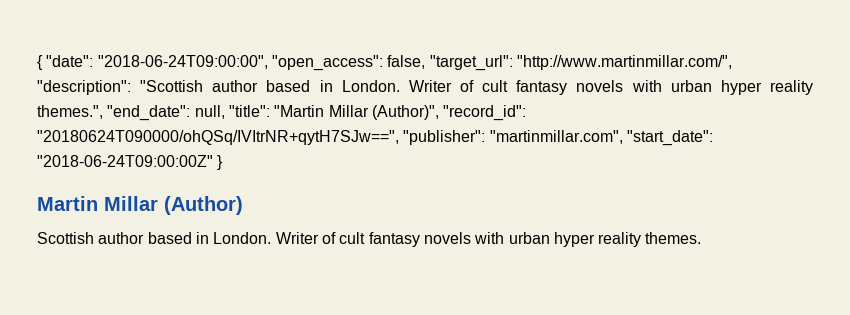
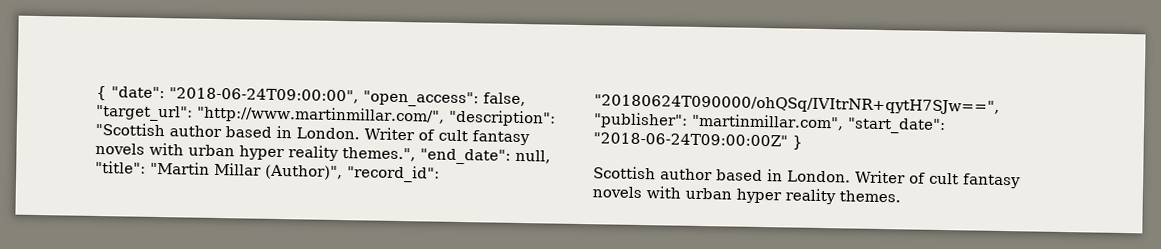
[37,196,243,215] // Martin Millar (Author) -> (803, 142) none

